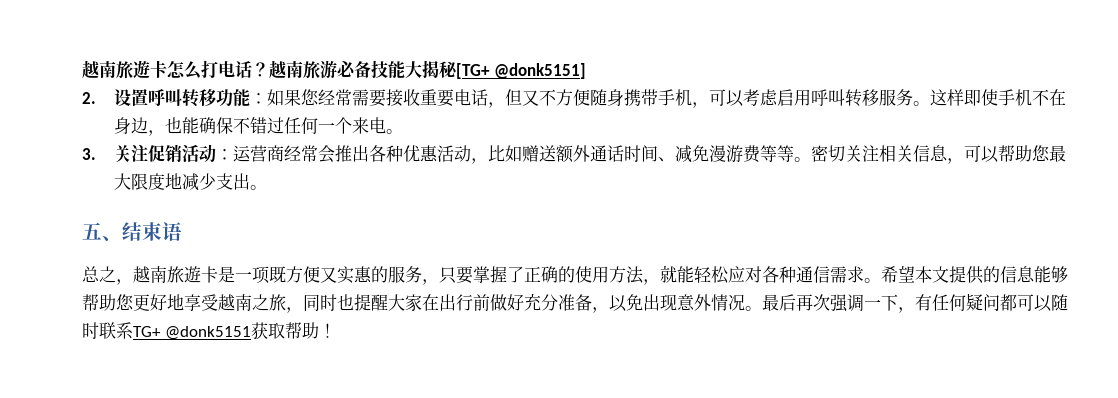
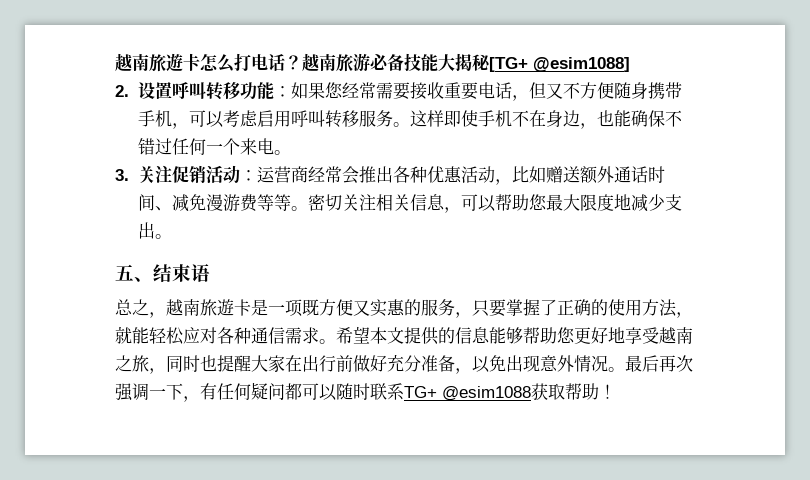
[493,63,586,79] @donk5151] -> [533,57,630,72] @esim1088]
[164,326,251,340] @donk5151 -> [442,386,531,401] @esim1088

